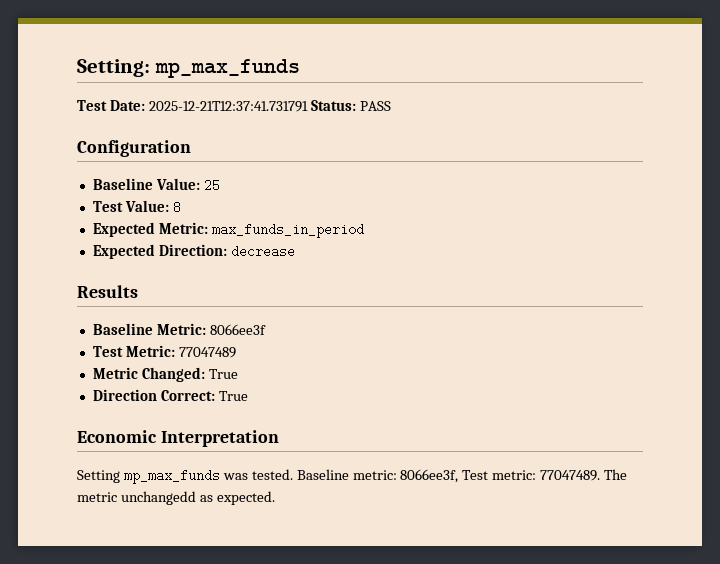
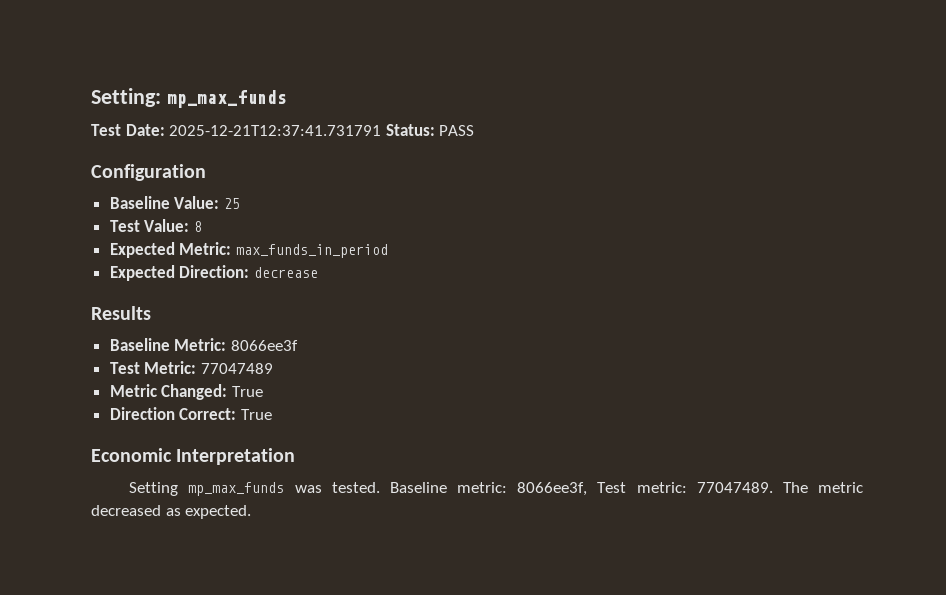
[120,491,196,505] unchangedd -> [91,505,161,516] decreased

